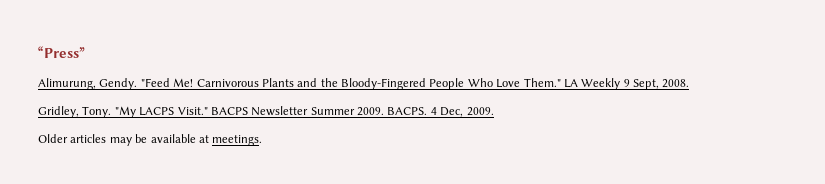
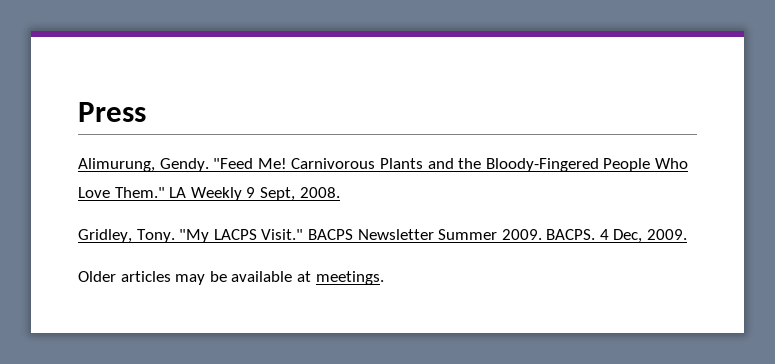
[38,46,85,58] “Press” -> [78,102,146,122] Press

